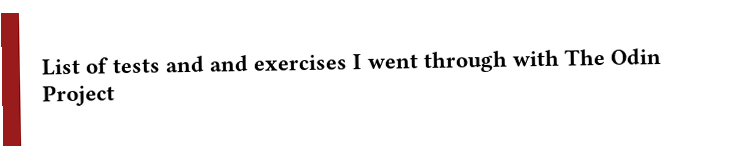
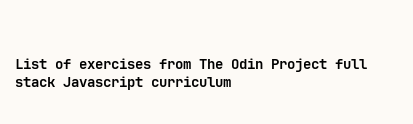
[112,47,661,74] [42,84,115,107] tests and and exercises I went through with The Odin Project -> [79,58,367,72] [15,76,231,90] exercises from The Odin Project full stack Javascript curriculum

